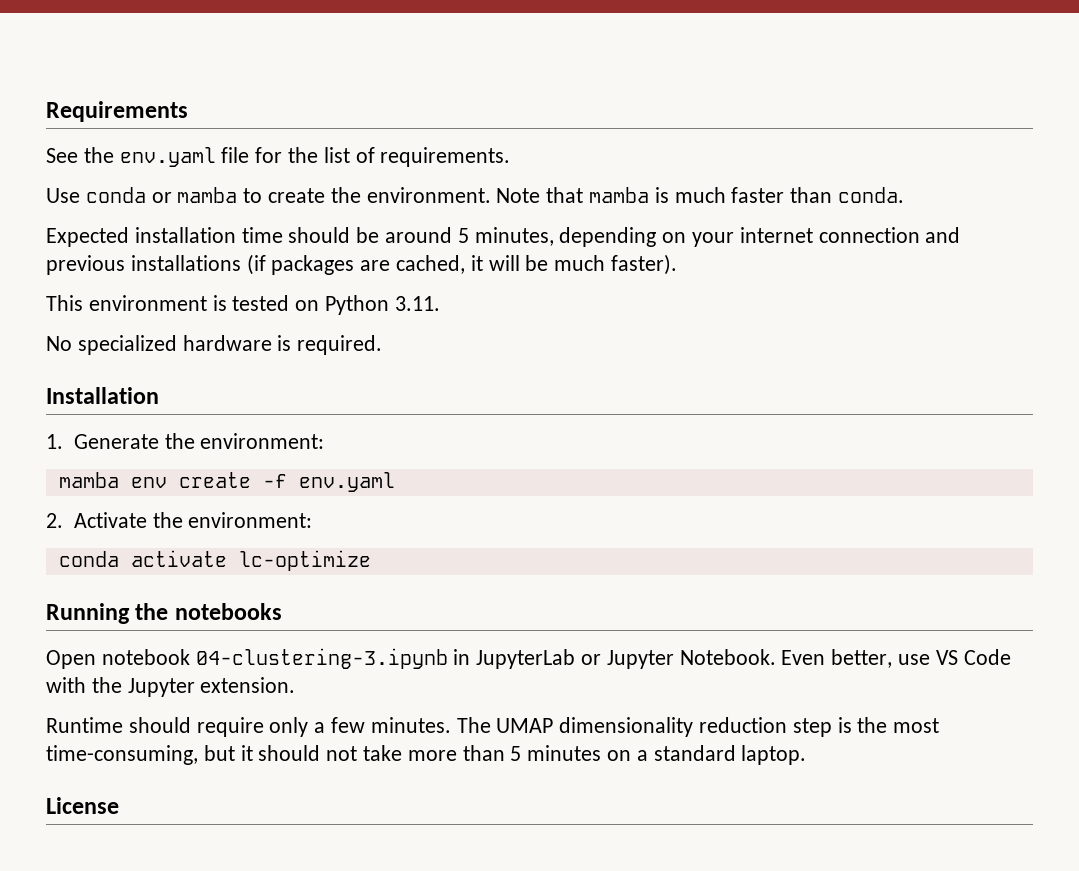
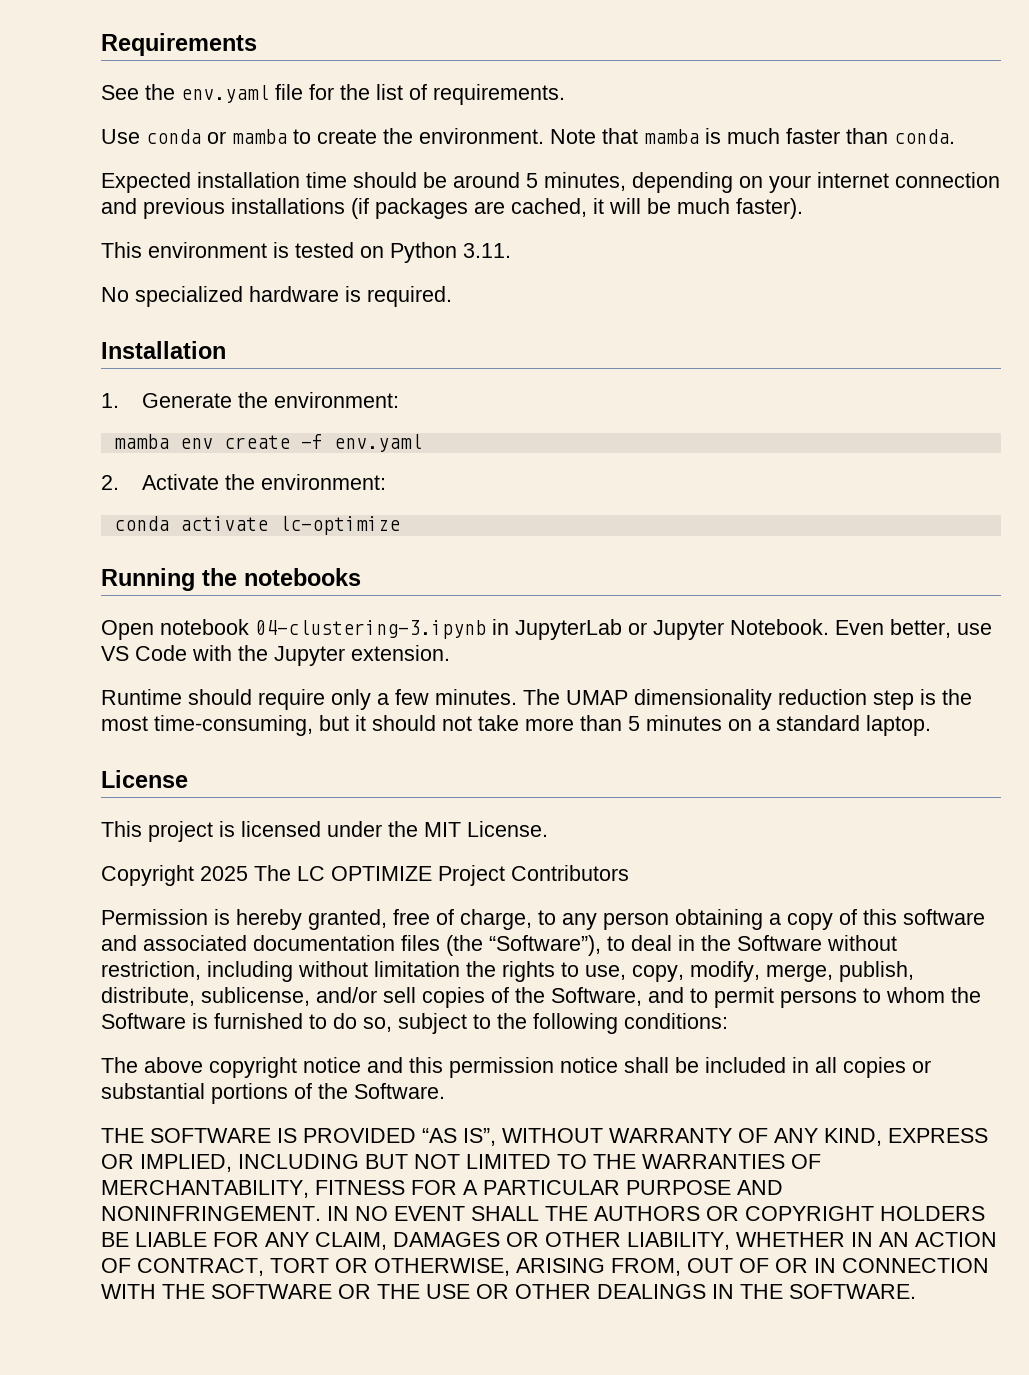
(119, 805) none -> [101,821,548,842] [101,865,629,886] [101,909,985,930] [101,935,897,956] [101,961,914,982] [101,987,981,1008] [101,1013,728,1034] [101,1057,931,1078] [101,1083,445,1104] [101,1128,988,1146] [101,1154,821,1172] [101,1180,783,1198] [101,1206,985,1221] [101,1232,997,1250] [101,1258,989,1276] [101,1284,916,1299] // This project is licensed under the MIT License. // Copyright 2025 The LC OPTIMIZE Project Contributors // Permission is hereby granted, free of charge, to any person obtaining a copy of this software and associated documentation files (the “Software”), to deal in the Software without restriction, including without limitation the rights to use, copy, modify, merge, publish, distribute, sublicense, and/or sell copies of the Software, and to permit persons to whom the Software is furnished to do so, subject to the following conditions: // The above copyright notice and this permission notice shall be included in all copies or substantial portions of the Software. // THE SOFTWARE IS PROVIDED “AS IS”, WITHOUT WARRANTY OF ANY KIND, EXPRESS OR IMPLIED, INCLUDING BUT NOT LIMITED TO THE WARRANTIES OF MERCHANTABILITY, FITNESS FOR A PARTICULAR PURPOSE AND NONINFRINGEMENT. IN NO EVENT SHALL THE AUTHORS OR COPYRIGHT HOLDERS BE LIABLE FOR ANY CLAIM, DAMAGES OR OTHER LIABILITY, WHETHER IN AN ACTION OF CONTRACT, TORT OR OTHERWISE, ARISING FROM, OUT OF OR IN CONNECTION WITH THE SOFTWARE OR THE USE OR OTHER DEALINGS IN THE SOFTWARE.

